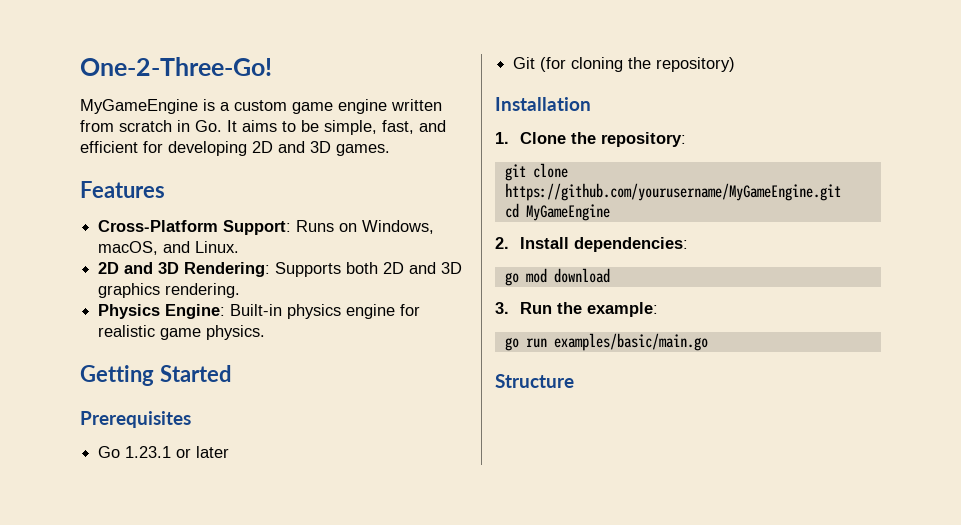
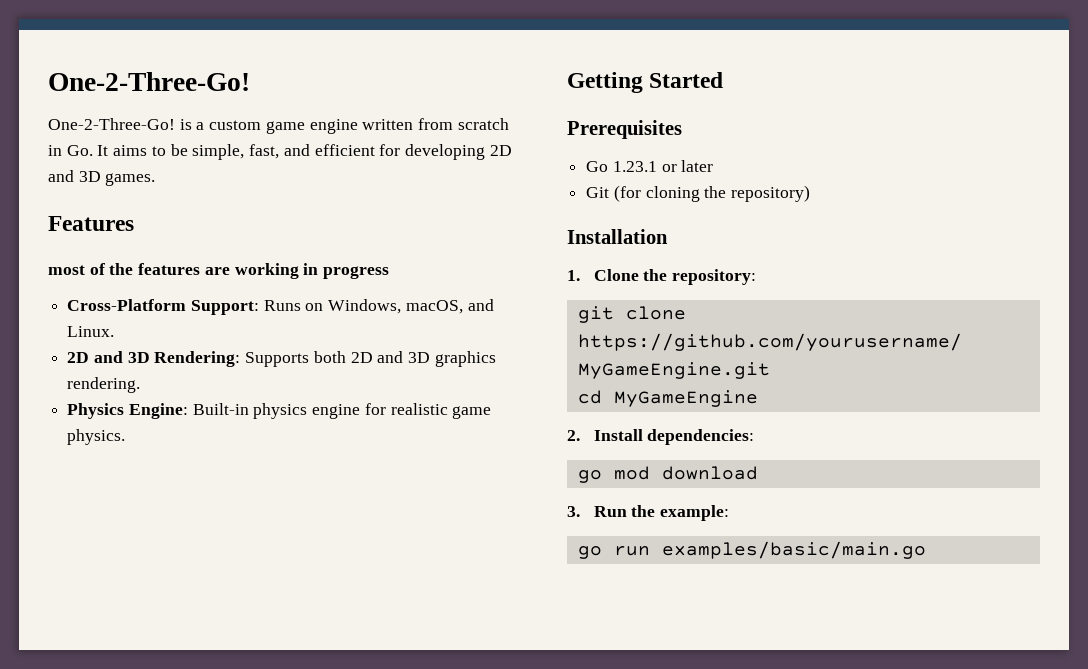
[80,99,198,114] MyGameEngine -> [48,118,175,130] One-2-Three-Go!
(165, 189) none -> [48,263,390,279] // most of the features are working in progress
[495,374,574,388] // Structure -> (926, 550) none

